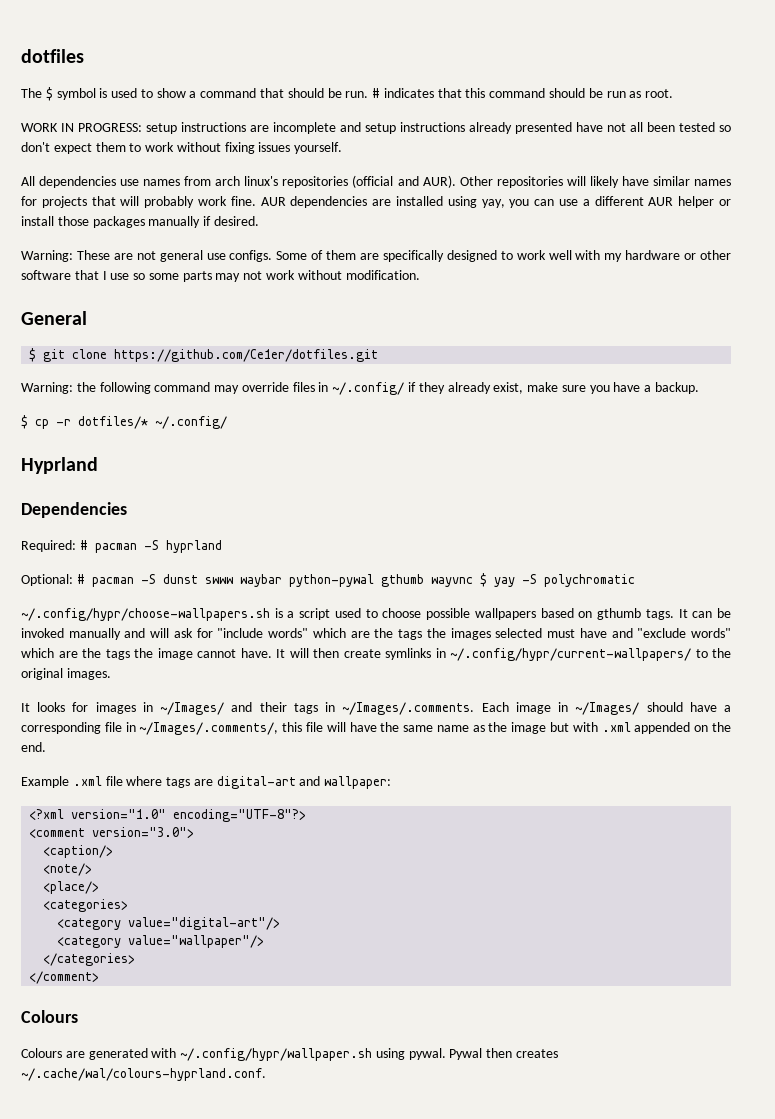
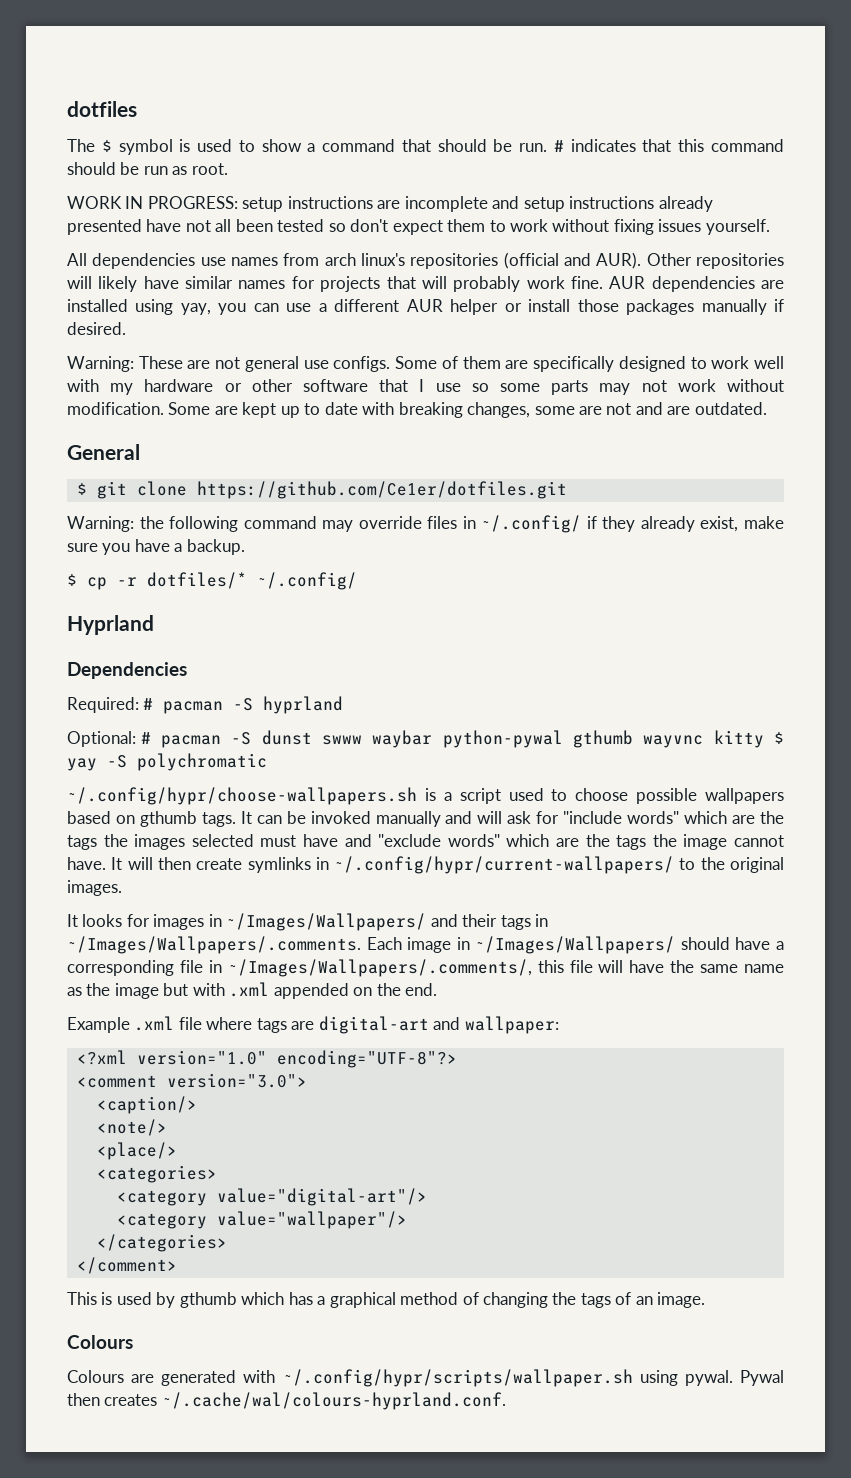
(420, 275) none -> [168,402,767,418] Some are kept up to date with breaking changes, some are not and are outdated.
(473, 582) none -> [713,730,764,748] kitty
[160,702,225,715] ~/Images/ -> [226,913,427,931] ~/Images/Wallpapers/
[342,702,475,715] ~/Images/.comments. -> [67,936,361,954] ~/Images/Wallpapers/.comments.
[575,702,640,715] ~/Images/ -> [475,936,676,954] ~/Images/Wallpapers/
[139,722,279,735] ~/Images/.comments/, -> [227,959,532,977] ~/Images/Wallpapers/.comments/,
(100, 977) none -> [67,1292,706,1308] // This is used by gthumb which has a graphical method of changing the tags of an image.
[180,1048,373,1061] ~/.config/hypr/wallpaper.sh -> [282,1369,633,1387] ~/.config/hypr/scripts/wallpaper.sh

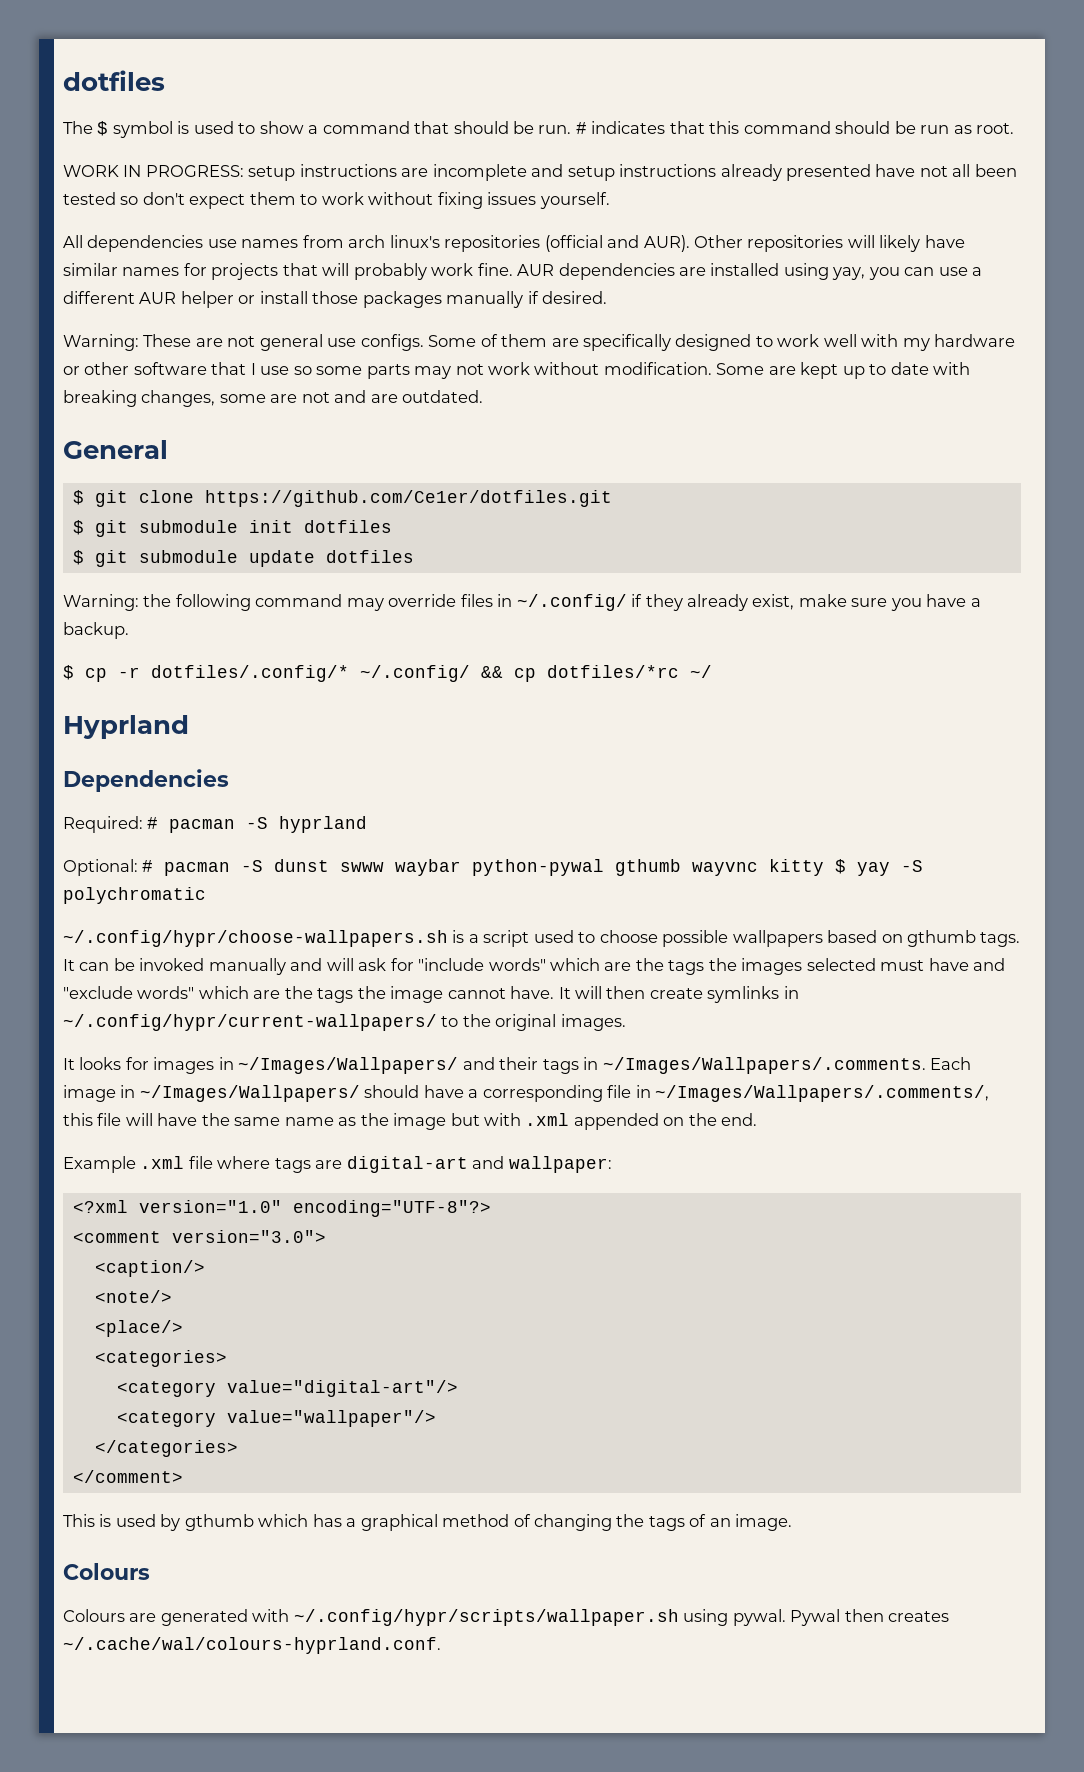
(567, 490) none -> [72,520,392,537] [72,550,414,567] // $ git submodule init dotfiles // $ git submodule update dotfiles
[147,572,357,590] dotfiles/* ~/.config/ -> [151,665,712,682] dotfiles/.config/* ~/.config/ && cp dotfiles/*rc ~/

